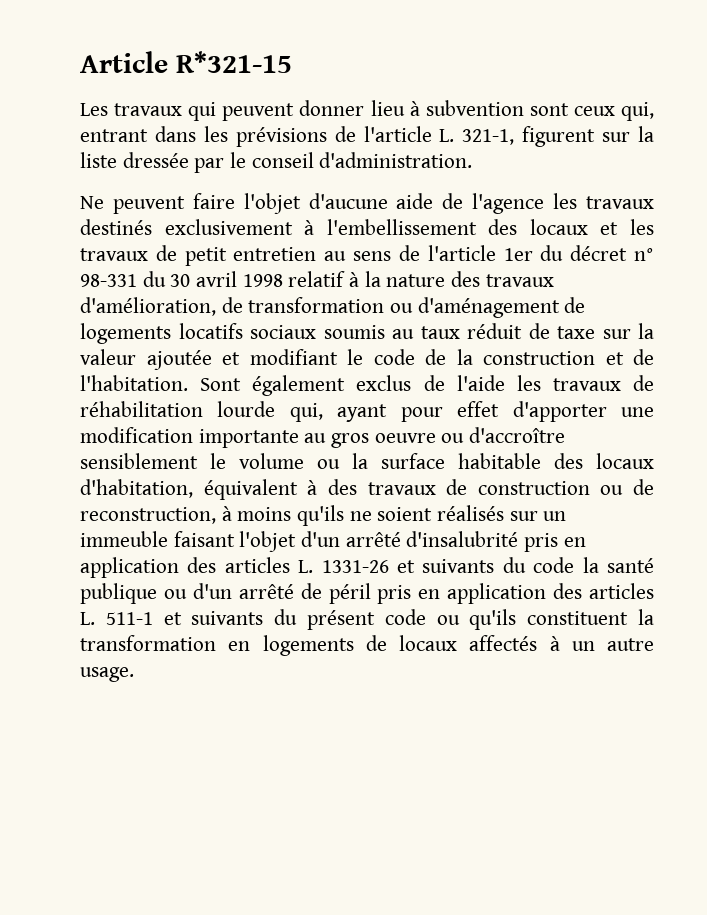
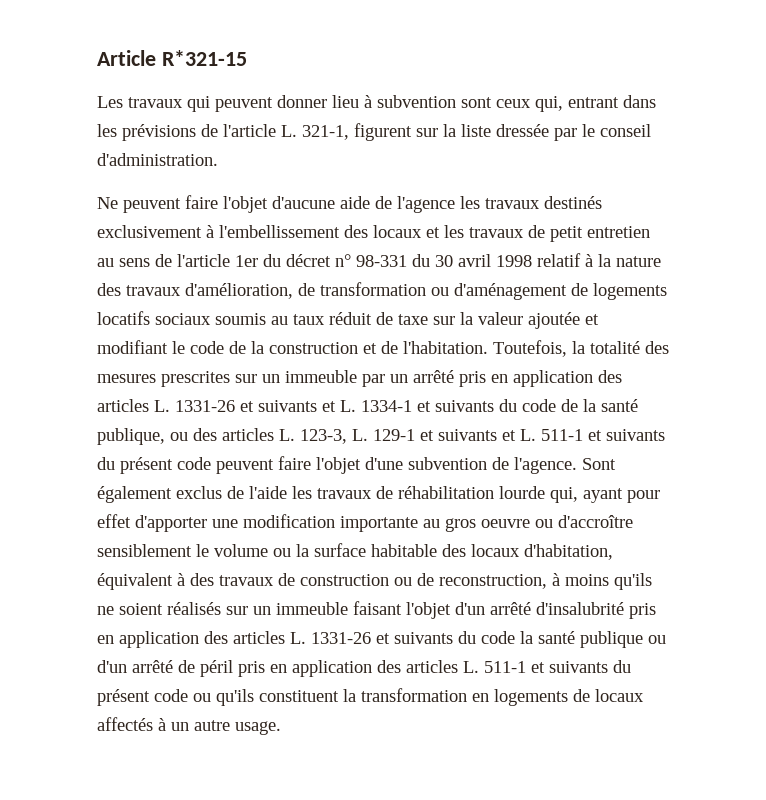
(188, 383) none -> [493,340,669,357] [97,370,622,387] [97,399,638,412] [97,428,665,445] [97,456,577,474] Toutefois, la totalité des mesures prescrites sur un immeuble par un arrêté pris en application des articles L. 1331-26 et suivants et L. 1334-1 et suivants du code de la santé publique, ou des articles L. 123-3, L. 129-1 et suivants et L. 511-1 et suivants du présent code peuvent faire l'objet d'une subvention de l'agence.

